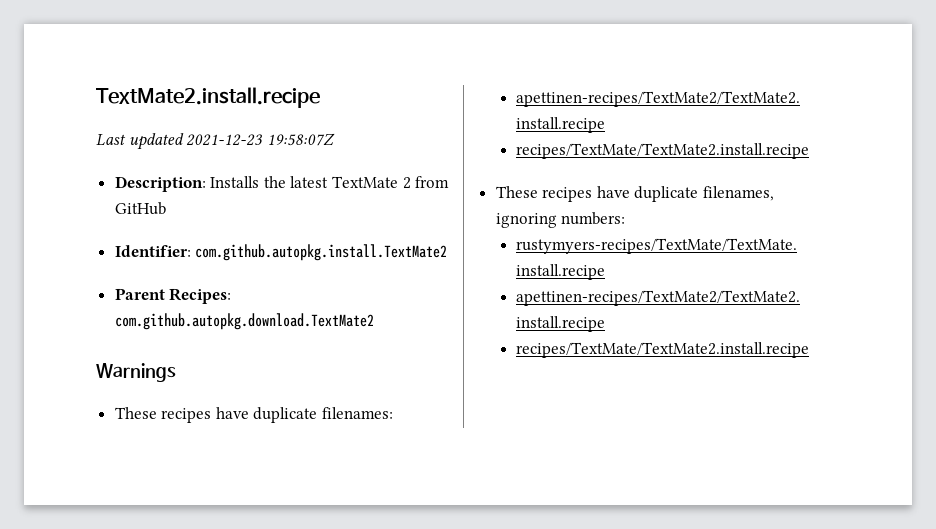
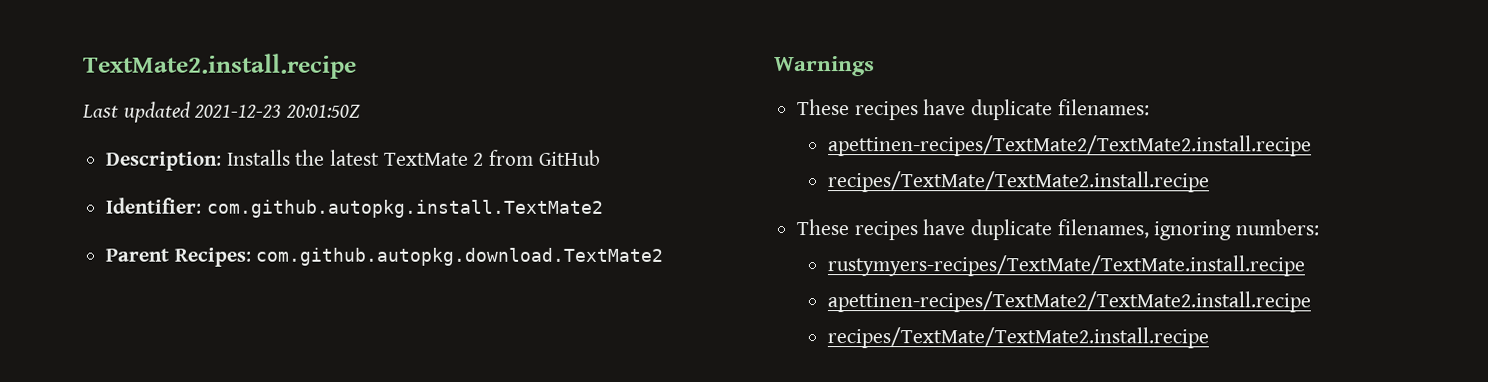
[266,133,335,146] 19:58:07Z -> [286,104,362,118] 20:01:50Z

